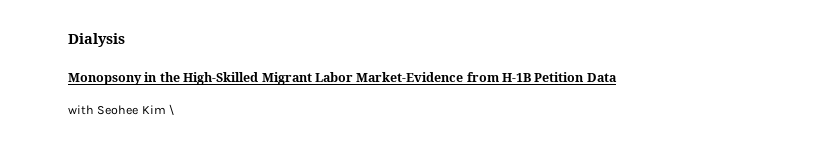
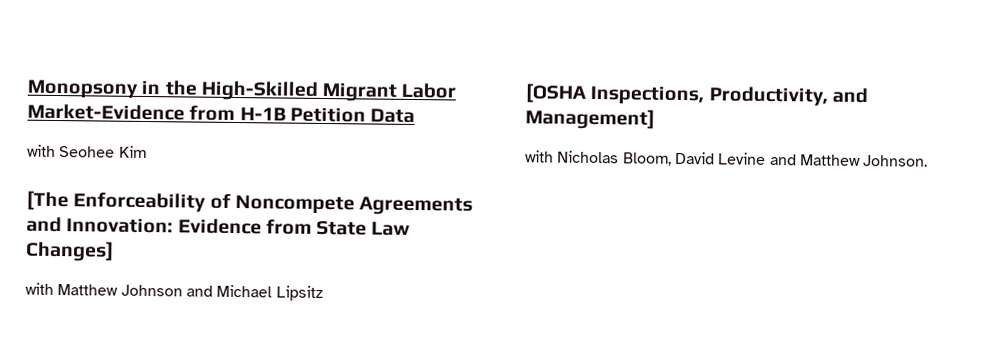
[68,33,125,47] Dialysis // -> (27, 89) none
[169,104,175,115] \ -> [26,190,474,216] [26,216,411,236] [25,240,114,262] [25,282,323,301] [525,83,868,107] [525,108,655,130] [525,150,929,167] // [The Enforceability of Noncompete Agreements and Innovation: Evidence from State Law Changes] // with Matthew Johnson and Michael Lipsitz // [OSHA Inspections, Productivity, and Management] // with Nicholas Bloom, David Levine and Matthew Johnson.

